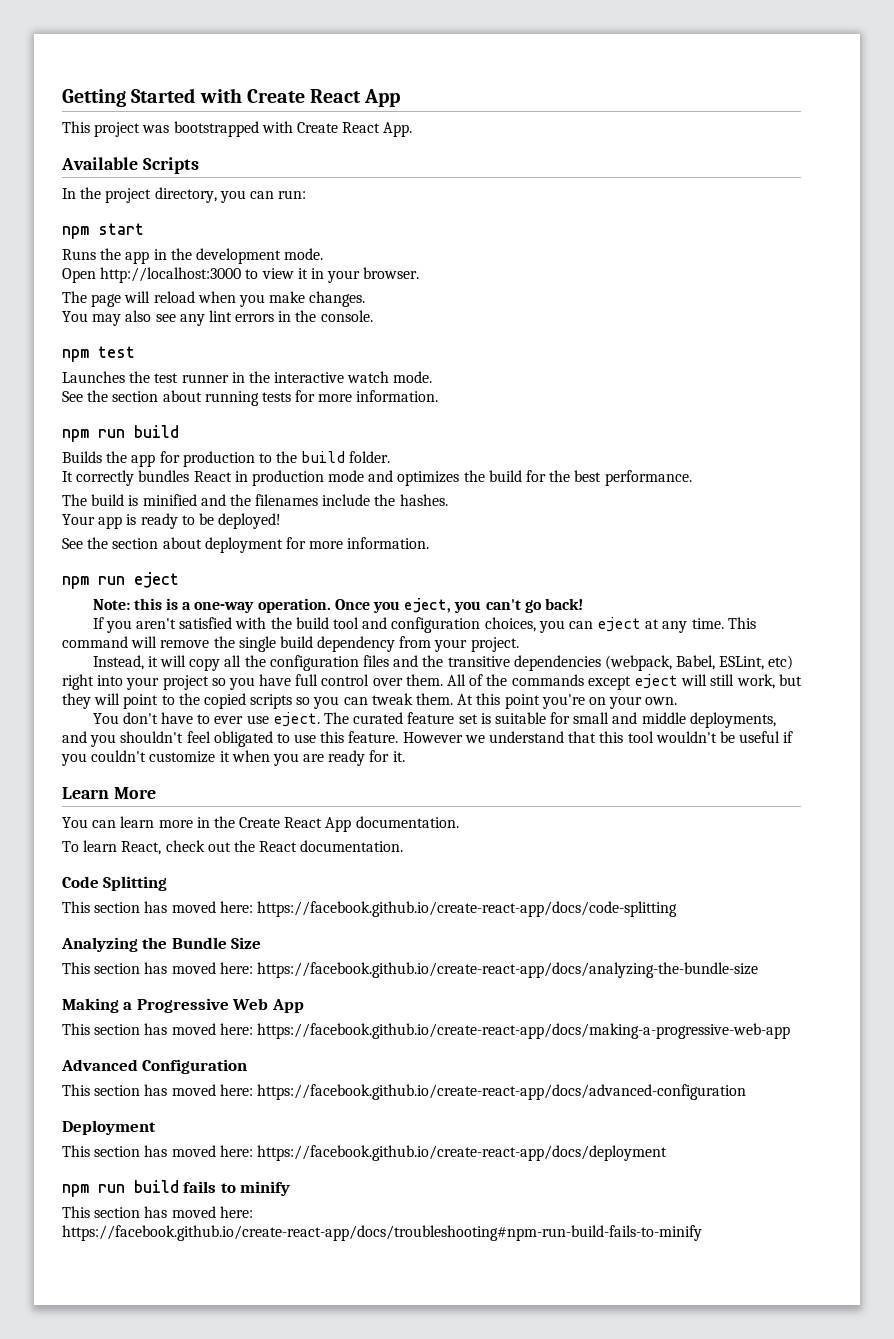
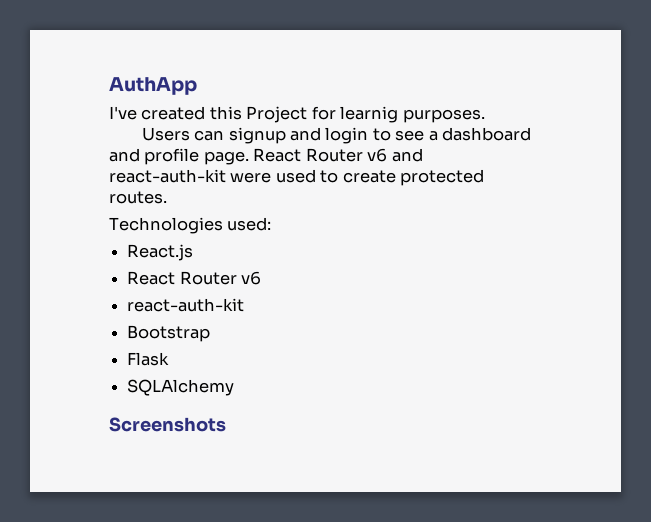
[62,88,401,107] [62,121,413,137] [61,157,199,174] [62,187,307,203] [62,223,144,239] [62,248,324,264] [62,267,420,283] [62,291,366,307] [62,310,373,326] [62,346,135,362] [62,371,433,383] [62,390,439,406] [62,425,179,442] [62,451,391,467] [62,470,692,486] [62,494,448,506] [62,513,282,529] [62,537,430,553] [62,572,179,589] [92,598,583,613] [92,617,756,633] [62,636,519,652] [92,655,794,671] [62,674,802,690] [62,693,678,709] [92,712,776,728] [62,731,794,747] [61,750,405,766] [62,787,156,799] [62,816,459,832] [62,840,404,855] [62,876,168,891] [62,901,677,917] [61,937,262,952] [62,962,758,978] [62,998,304,1013] [62,1023,790,1039] [61,1059,248,1074] [62,1084,746,1100] [62,1120,156,1135] [62,1145,667,1161] [62,1180,291,1197] [62,1206,253,1218] [62,1225,702,1241] Getting Started with Create React App // This project was bootstrapped with Create React App. // Available Scripts // In the project directory, you can run: // npm start // Runs the app in the development mode. // Open http://localhost:3000 to view it in your browser. // The page will reload when you make changes. // You may also see any lint errors in the console. // npm test // Launches the test runner in the interactive watch mode. // See the section about running tests for more information. // npm run build // Builds the app for production to the build folder. // It correctly bundles React in production mode and optimizes the build for the best performance. // The build is minified and the filenames include the hashes. // Your app is ready to be deployed! // See the section about deployment for more information. // npm run eject // Note: this is a one-way operation. Once you eject, you can't go back! // If you aren't satisfied with the build tool and configuration choices, you can eject at any time. This command will remove the single build dependency from your project. // Instead, it will copy all the configuration files and the transitive dependencies (webpack, Babel, ESLint, etc) right into your project so you have full control over them. All of the commands except eject will still work, but they will point to the copied scripts so you can tweak them. At this point you're on your own. // You don't have to ever use eject. The curated feature set is suitable for small and middle deployments, and you shouldn't feel obligated to use this feature. However we understand that this tool wouldn't be useful if you couldn't customize it when you are ready for it. // Learn More // You can learn more in the Create React App documentation. // To learn React, check out the React documentation. // Code Splitting // This section has moved here: https://facebook.github.io/create-react-app/docs/code-splitting // Analyzing the Bundle Size // This section has moved here: https://facebook.github.io/create-react-app/docs/analyzing-the-bundle-size // Making a Progressive Web App // This section has moved here: https://facebook.github.io/create-react-app/docs/making-a-progressive-web-app // Advanced Configuration // This section has moved here: https://facebook.github.io/create-react-app/docs/advanced-configuration // Deployment // This section has moved here: https://facebook.github.io/create-react-app/docs/deployment // npm run build fails to minify // This section has moved here: https://facebook.github.io/create-react-app/docs/troubleshooting#npm-run-build-fails-to-minify -> [109,77,197,95] [109,106,485,123] [141,127,532,144] [109,148,423,165] [109,169,485,186] [109,191,167,204] [109,217,272,234] [127,244,194,261] [127,271,262,285] [127,298,245,312] [127,325,211,342] [127,352,170,366] [127,379,235,396] [109,417,226,432] AuthApp // I've created this Project for learnig purposes. // Users can signup and login to see a dashboard and profile page. React Router v6 and react-auth-kit were used to create protected routes. // Technologies used: // React.js // React Router v6 // react-auth-kit // Bootstrap // Flask // SQLAlchemy // Screenshots

